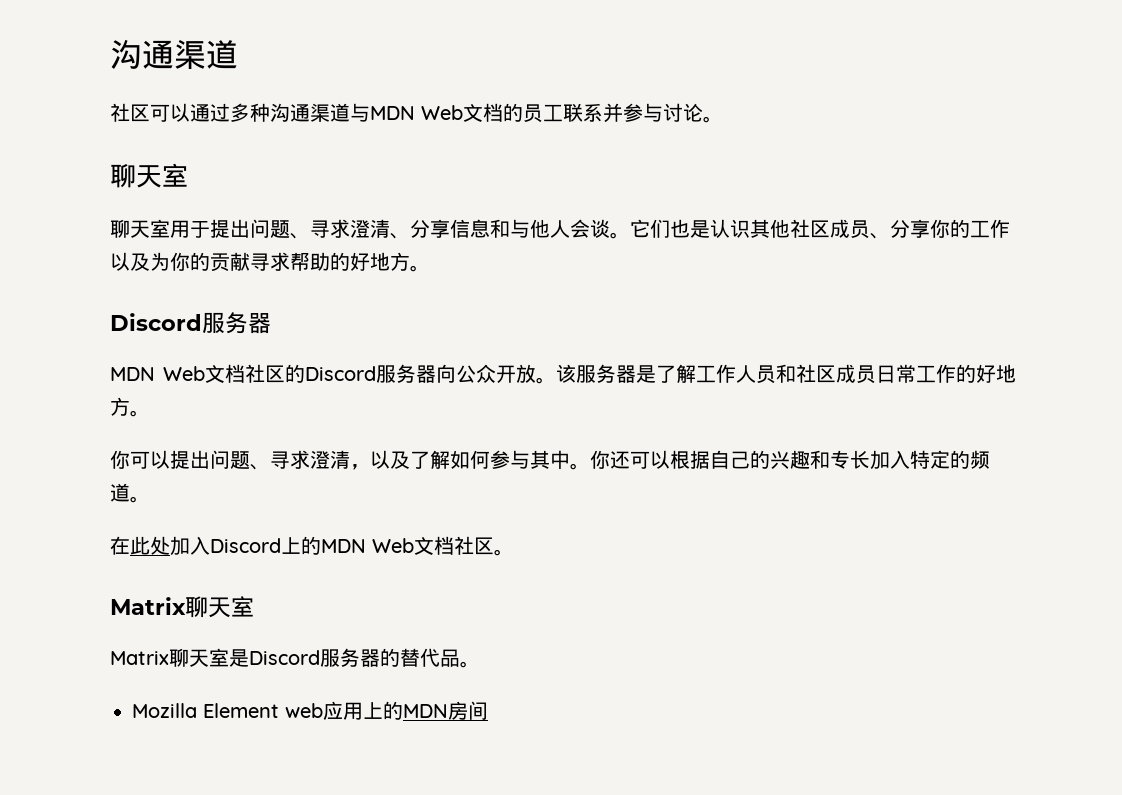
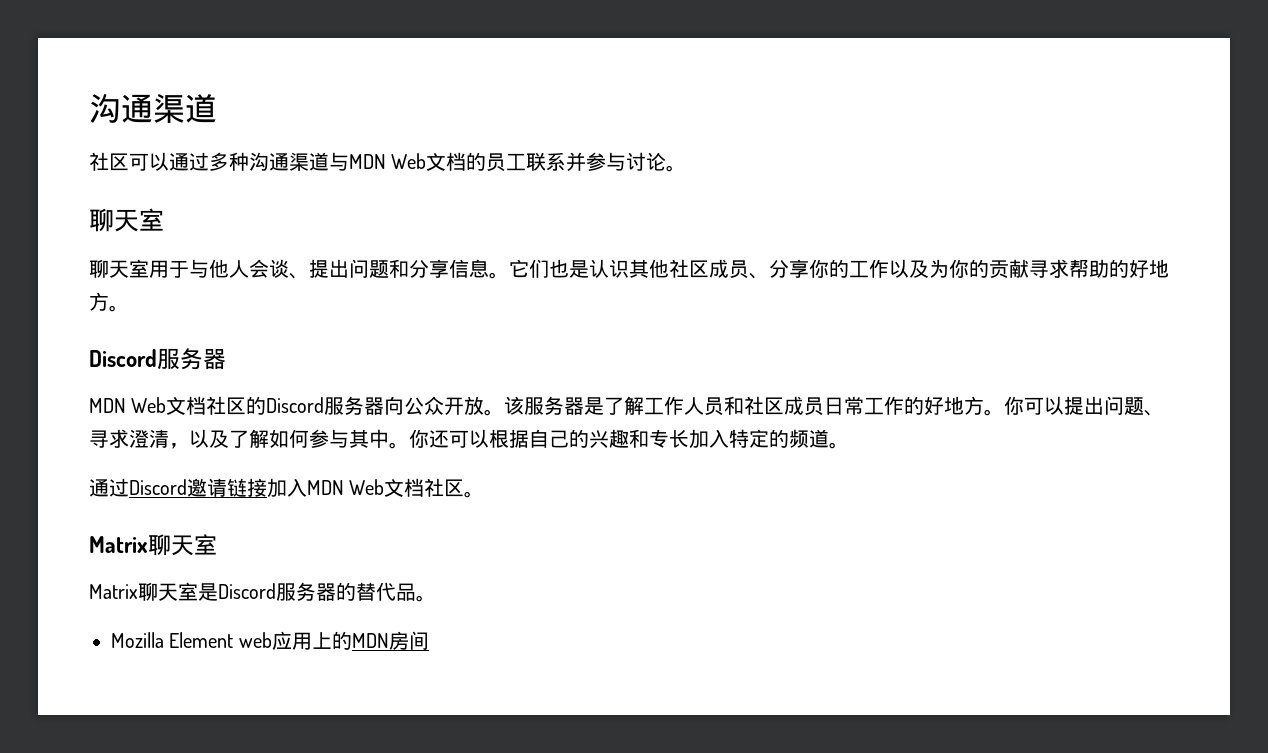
[210,219,610,239] 提出问题、寻求澄清、分享信息和与他人会谈 -> [189,259,489,279] 与他人会谈、提出问题和分享信息
(150, 413) // -> (1005, 412) none
[110,536,321,556] 在此处加入Discord上的 -> [89,478,307,498] 通过Discord邀请链接加入

